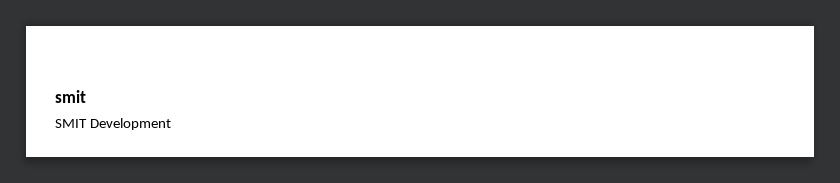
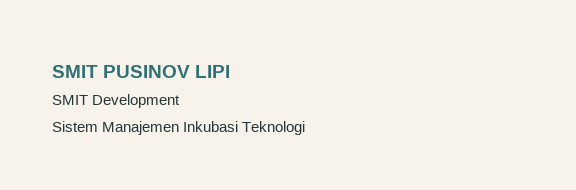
[55,90,86,103] smit -> [52,65,231,78] SMIT PUSINOV LIPI
(171, 124) none -> [52,121,306,135] // Sistem Manajemen Inkubasi Teknologi

